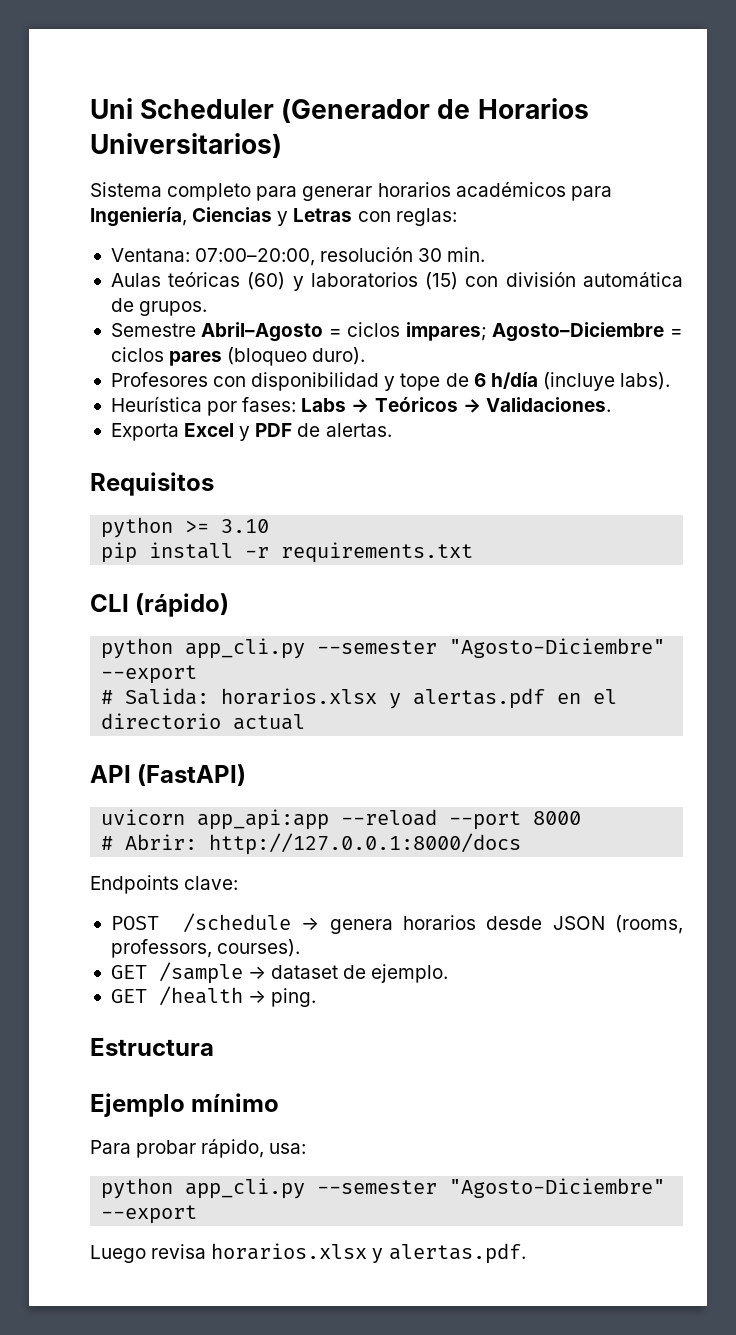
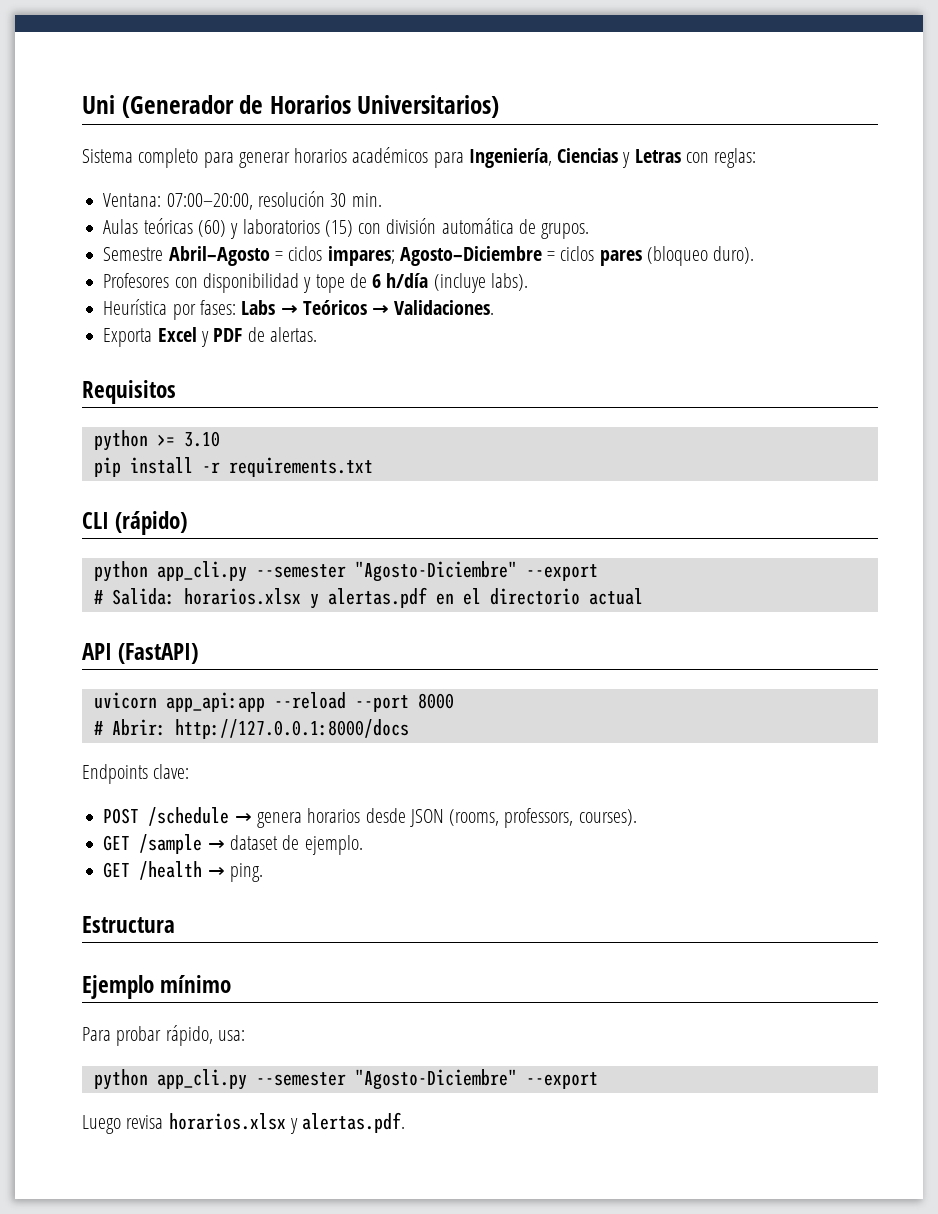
[140,99,275,119] Scheduler -> (115, 104) none

